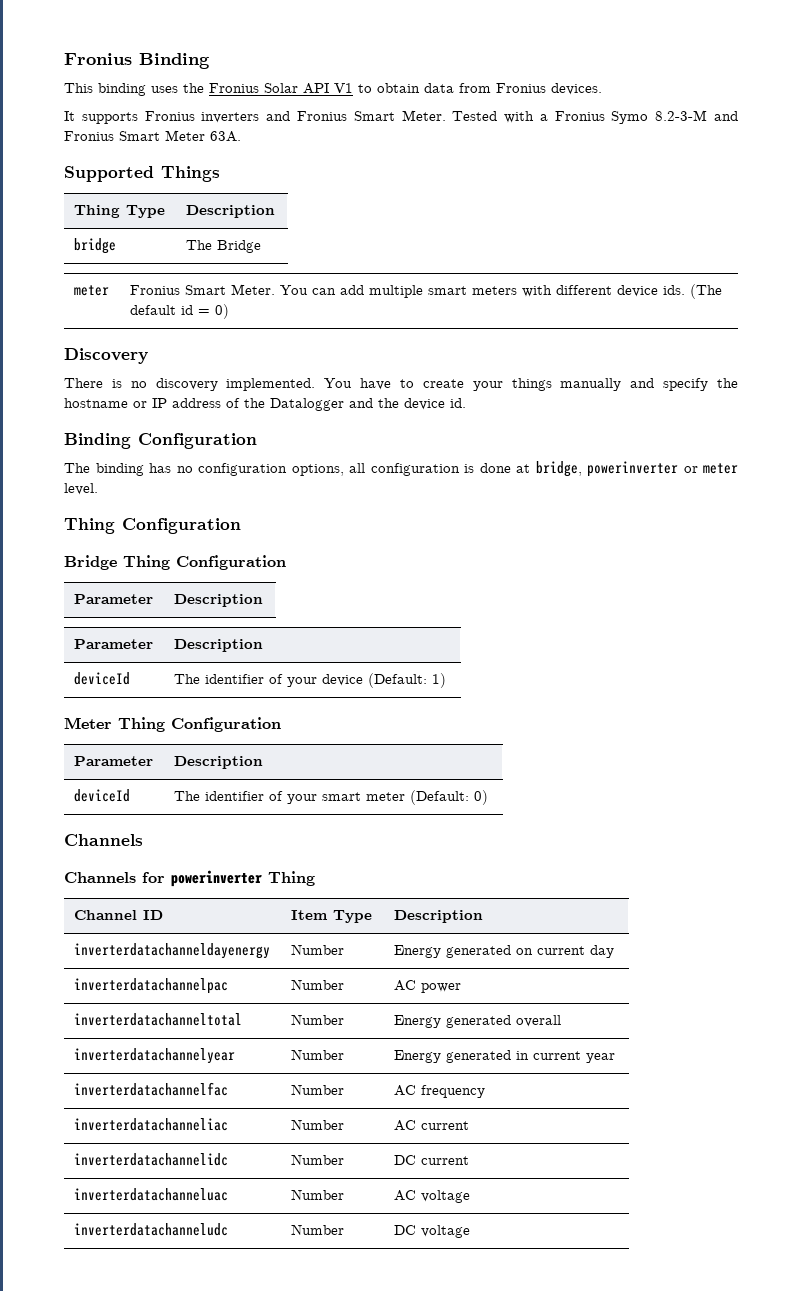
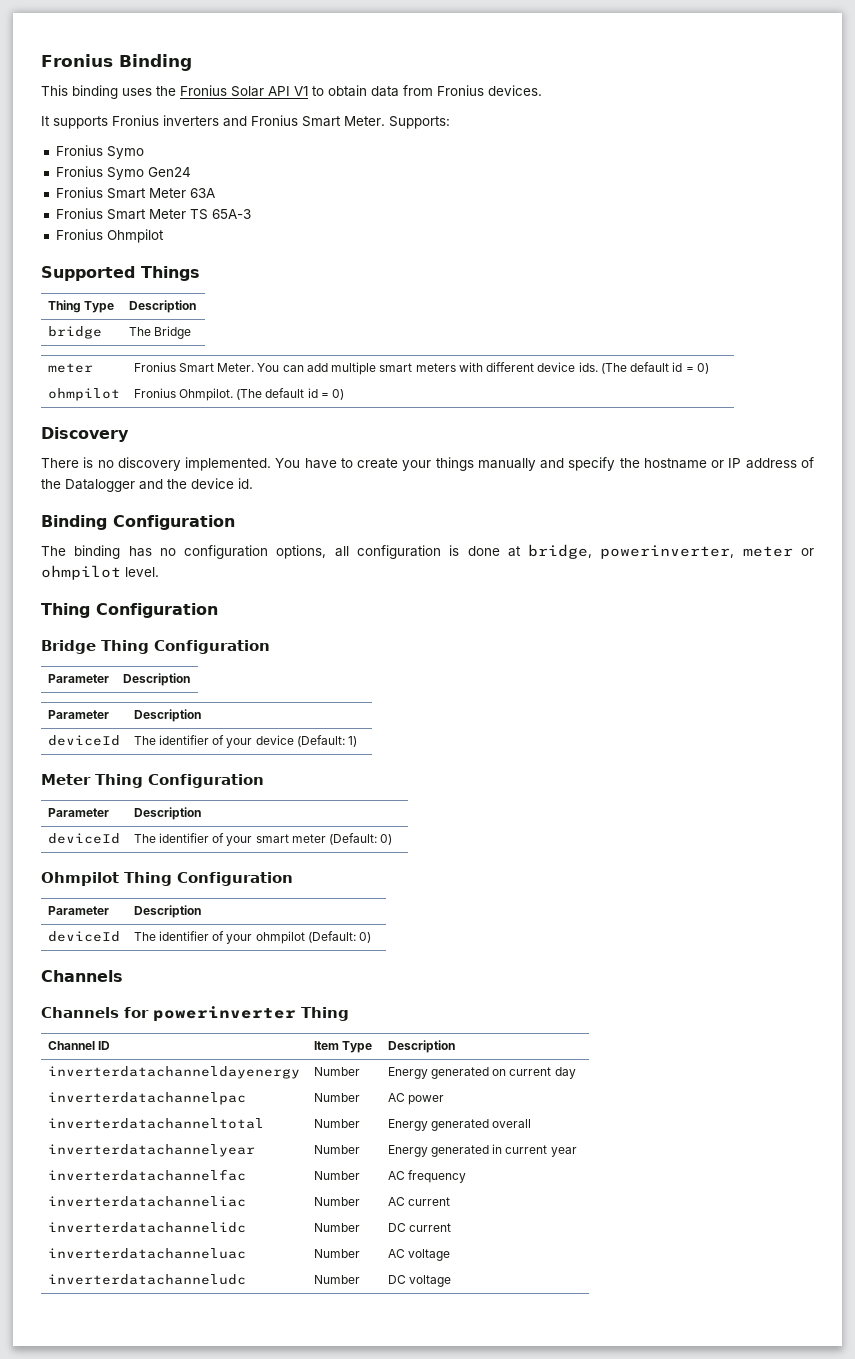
[452,110,739,124] [64,130,241,142] Tested with a Fronius Symo 8.2-3-M and Fronius Smart Meter 63A. -> [389,116,450,129] [55,145,144,159] [55,166,191,180] [55,187,215,199] [55,208,251,220] [55,229,164,243] Supports: // Fronius Symo // Fronius Symo Gen24 // Fronius Smart Meter 63A // Fronius Smart Meter TS 65A-3 // Fronius Ohmpilot
(230, 311) none -> [47,388,120,401] [133,388,345,401] // ohmpilot | Fronius Ohmpilot. (The default id = 0)
[587,461,738,477] powerinverter or meter -> [600,545,815,559] [41,565,121,580] powerinverter, meter or ohmpilot
(489, 797) none -> [41,872,293,886] [47,906,109,915] [133,905,201,918] [47,931,120,942] [133,931,372,944] // Ohmpilot Thing Configuration // Parameter | Description // deviceId | The identifier of your ohmpilot (Default: 0)

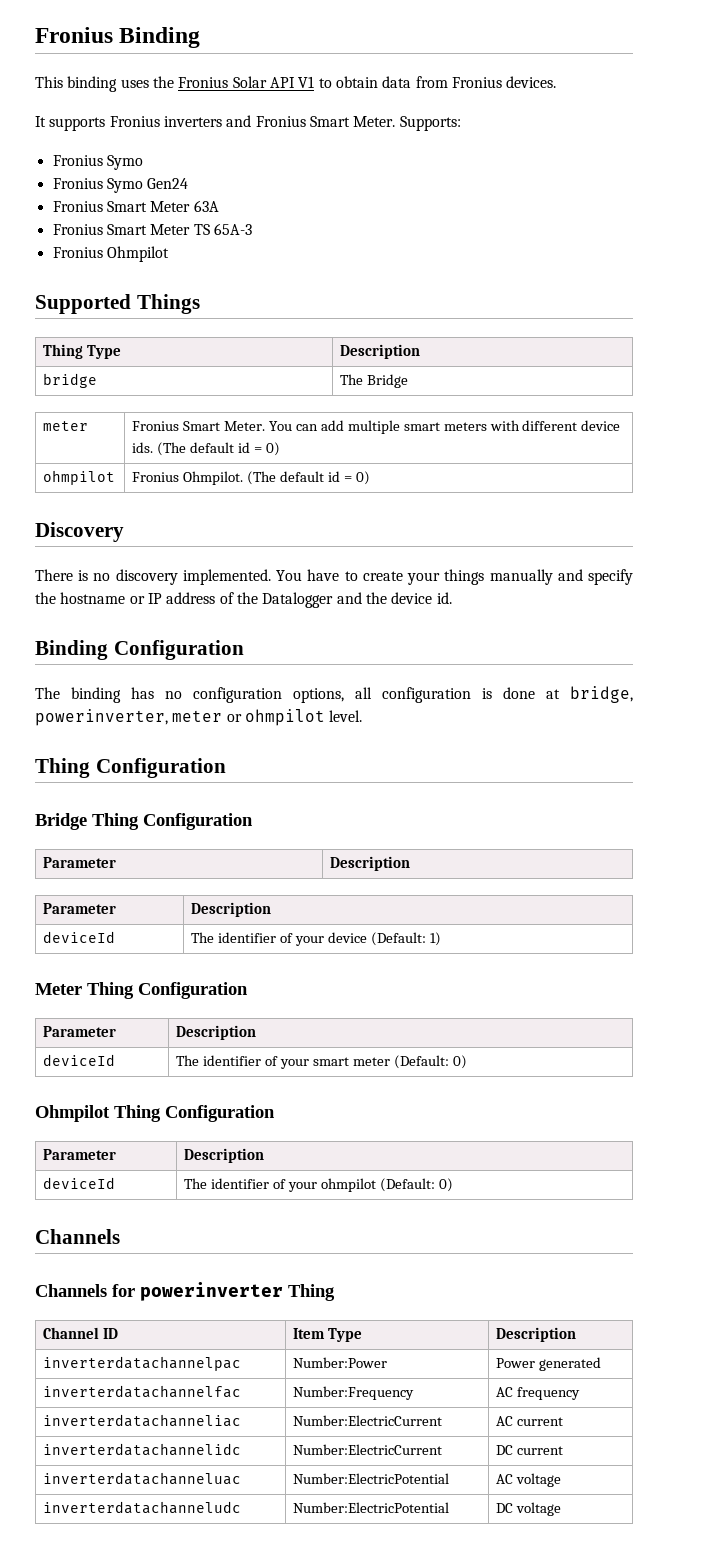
[47,1066,300,1079] [313,1067,360,1076] [387,1067,576,1079] [47,1092,246,1105] [313,1093,360,1102] [387,1093,444,1105] [47,1118,264,1129] [313,1119,360,1128] [387,1119,532,1131] [47,1144,255,1157] [313,1145,360,1154] [387,1144,577,1157] inverterdatachanneldayenergy | Number | Energy generated on current day // inverterdatachannelpac | Number | AC power // inverterdatachanneltotal | Number | Energy generated overall // inverterdatachannelyear | Number | Energy generated in current year -> [43,1356,242,1371] [293,1357,388,1368] [496,1357,602,1371] inverterdatachannelpac | Number:Power | Power generated
[313,1171,360,1180] Number -> [293,1386,415,1400] Number:Frequency
[313,1197,360,1206] Number -> [293,1415,443,1426] Number:ElectricCurrent
[313,1223,360,1232] Number -> [293,1444,443,1455] Number:ElectricCurrent
[313,1249,360,1258] Number -> [293,1473,450,1484] Number:ElectricPotential
[313,1275,360,1284] Number -> [293,1502,450,1513] Number:ElectricPotential

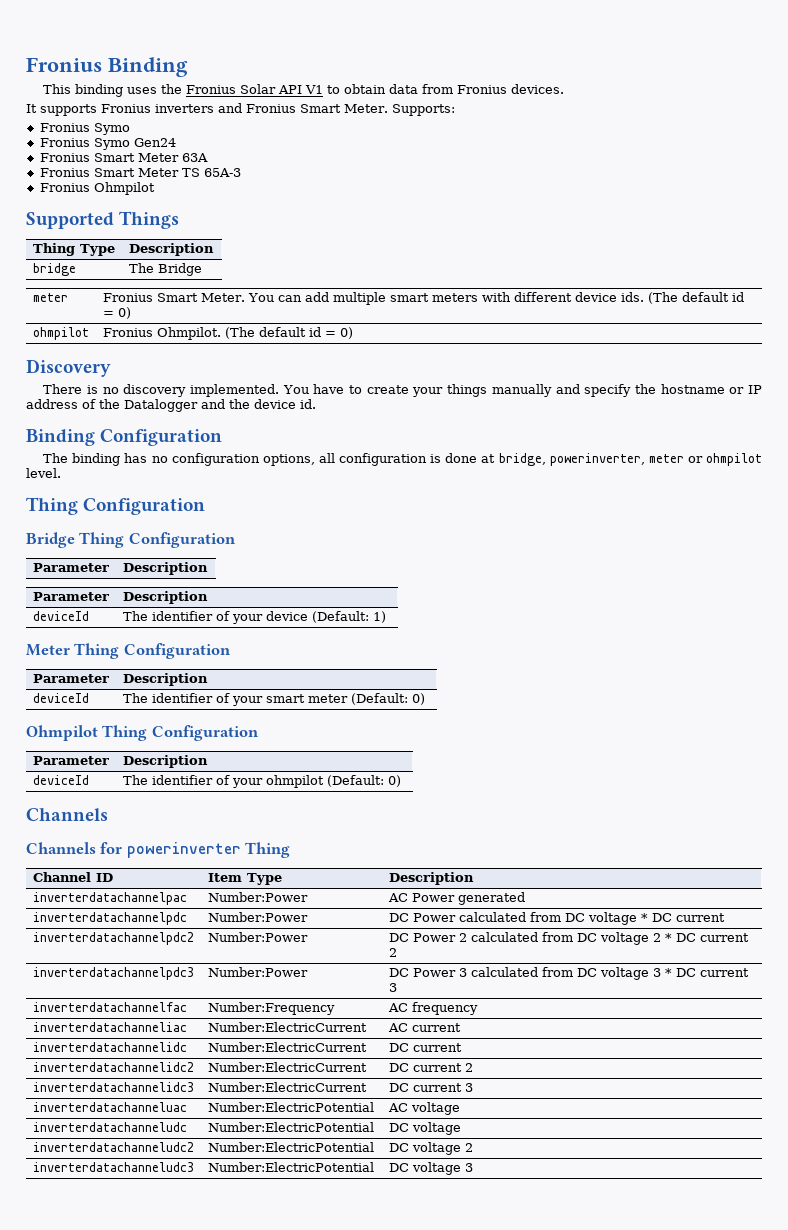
(388, 1362) none -> [387,893,408,902] AC
(602, 1364) none -> [32,912,187,925] [207,912,308,922] [388,912,725,925] [32,932,194,945] [207,932,308,942] [388,932,749,945] [388,948,397,957] [32,967,194,980] [207,967,308,977] [388,967,749,980] [388,983,397,992] // inverterdatachannelpdc | Number:Power | DC Power calculated from DC voltage * DC current // inverterdatachannelpdc2 | Number:Power | DC Power 2 calculated from DC voltage 2 * DC current 2 // inverterdatachannelpdc3 | Number:Power | DC Power 3 calculated from DC voltage 3 * DC current 3
(564, 1450) none -> [32,1062,194,1072] [207,1062,367,1072] [388,1063,473,1072] [32,1082,194,1092] [207,1082,367,1092] [388,1083,473,1092] // inverterdatachannelidc2 | Number:ElectricCurrent | DC current 2 // inverterdatachannelidc3 | Number:ElectricCurrent | DC current 3
(562, 1509) none -> [32,1142,194,1152] [207,1142,374,1152] [388,1142,473,1155] [32,1162,194,1172] [207,1162,374,1172] [388,1162,473,1175] // inverterdatachanneludc2 | Number:ElectricPotential | DC voltage 2 // inverterdatachanneludc3 | Number:ElectricPotential | DC voltage 3

